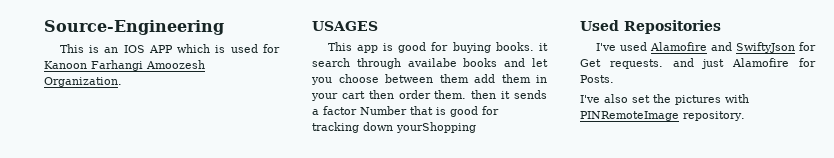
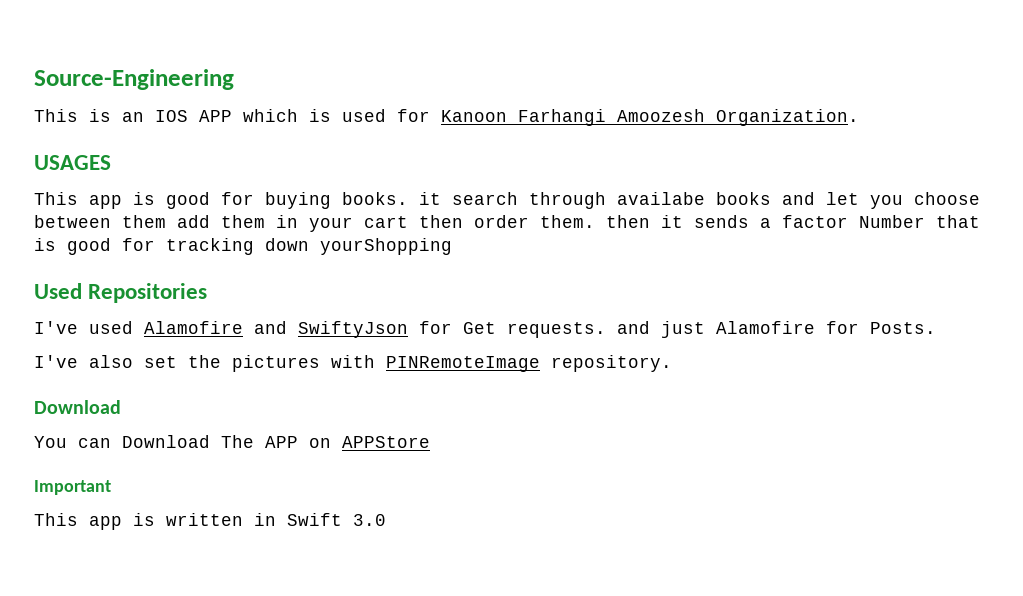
(745, 116) none -> [34,400,121,414] [34,435,430,448] [34,480,111,495] [34,513,386,530] // Download // You can Download The APP on APPStore // Important // This app is written in Swift 3.0

